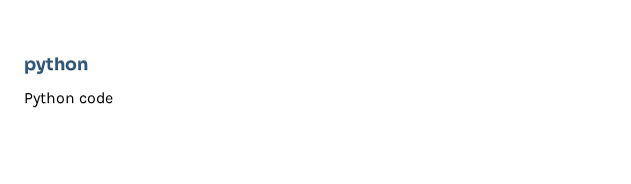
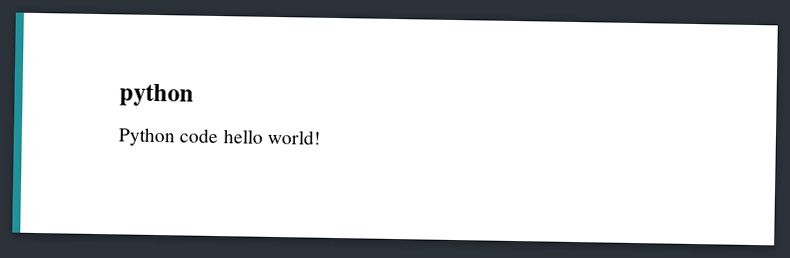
(115, 98) none -> [222,129,321,145] hello world!

